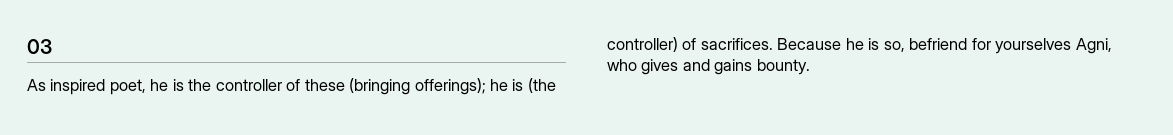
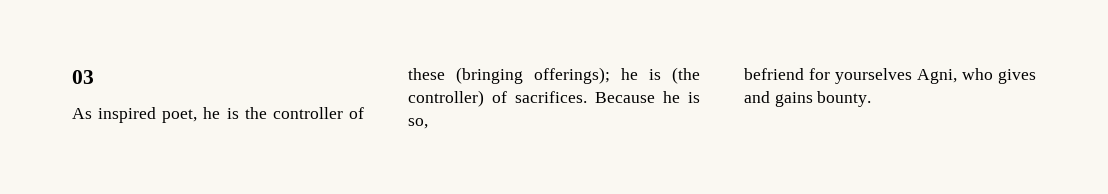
(905, 46) none -> (428, 123) //

